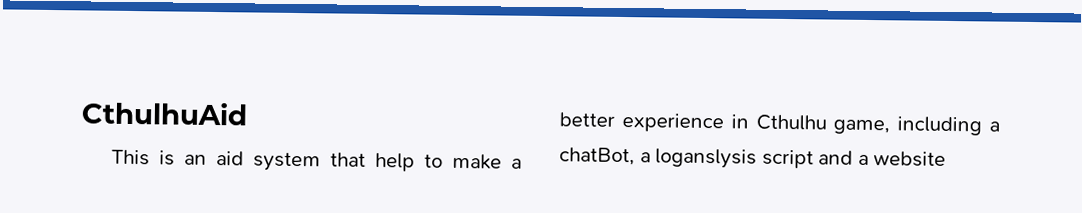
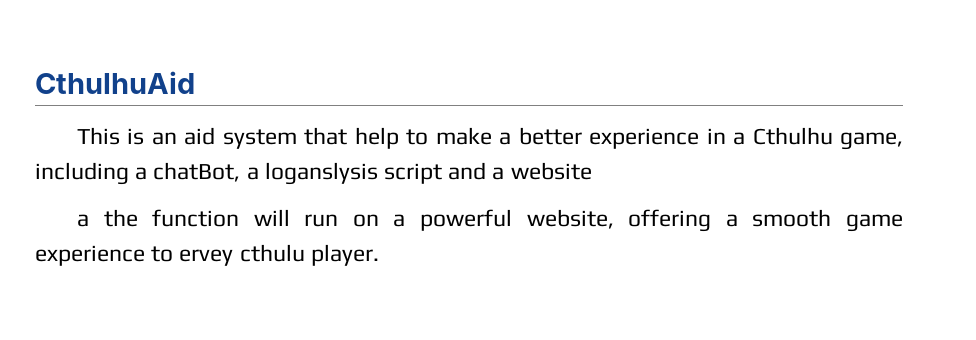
(749, 121) none -> [733,132,746,145] a
(947, 159) none -> [76,209,903,232] [35,244,379,266] // a the function will run on a powerful website, offering a smooth game experience to ervey cthulu player.

